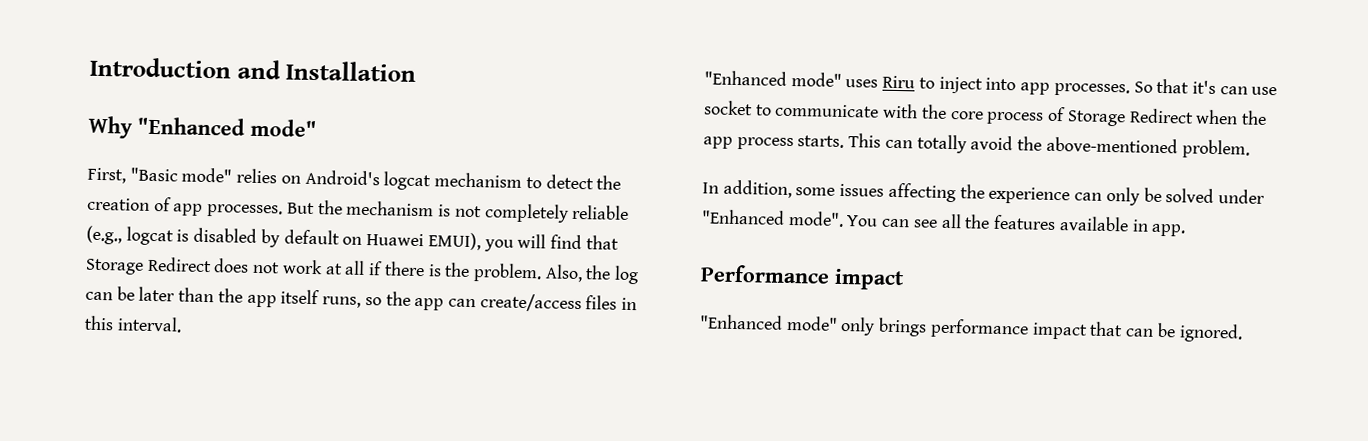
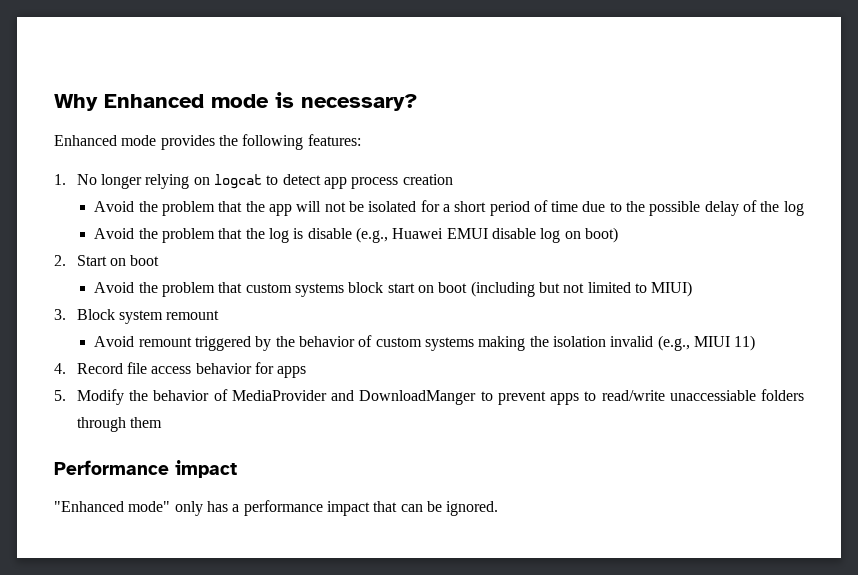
[89,56,417,82] [88,115,317,139] [87,167,622,191] [87,196,630,223] [86,225,619,252] [85,256,640,285] [85,286,638,313] [84,315,182,333] [704,70,1278,97] [704,100,1267,127] [703,133,1250,159] [702,179,1265,206] [701,209,1187,237] Introduction and Installation // Why "Enhanced mode" // First, "Basic mode" relies on Android's logcat mechanism to detect the creation of app processes. But the mechanism is not completely reliable (e.g., logcat is disabled by default on Huawei EMUI), you will find that Storage Redirect does not work at all if there is the problem. Also, the log can be later than the app itself runs, so the app can create/access files in this interval. // "Enhanced mode" uses Riru to inject into app processes. So that it's can use socket to communicate with the core process of Storage Redirect when the app process starts. This can totally avoid the above-mentioned problem. // In addition, some issues affecting the experience can only be solved under "Enhanced mode". You can see all the features available in app. -> [54,92,418,111] [54,134,361,150] [54,174,453,189] [94,200,804,216] [94,227,618,243] [54,255,160,266] [94,281,693,297] [54,309,220,324] [94,335,756,351] [54,362,307,378] [54,389,804,405] [76,417,163,432] Why Enhanced mode is necessary? // Enhanced mode provides the following features: // 1. No longer relying on logcat to detect app process creation // Avoid the problem that the app will not be isolated for a short period of time due to the possible delay of the log // Avoid the problem that the log is disable (e.g., Huawei EMUI disable log on boot) // 2. Start on boot // Avoid the problem that custom systems block start on boot (including but not limited to MIUI) // 3. Block system remount // Avoid remount triggered by the behavior of custom systems making the isolation invalid (e.g., MIUI 11) // 4. Record file access behavior for apps // 5. Modify the behavior of MediaProvider and DownloadManger to prevent apps to read/write unaccessiable folders through them
[878,317,928,337] brings -> [206,501,240,512] has a

